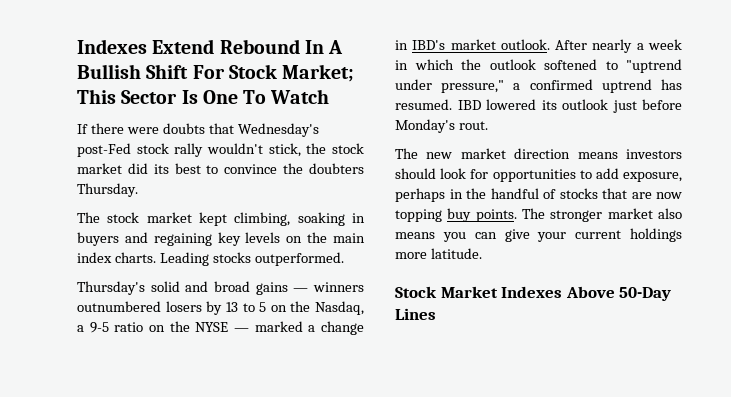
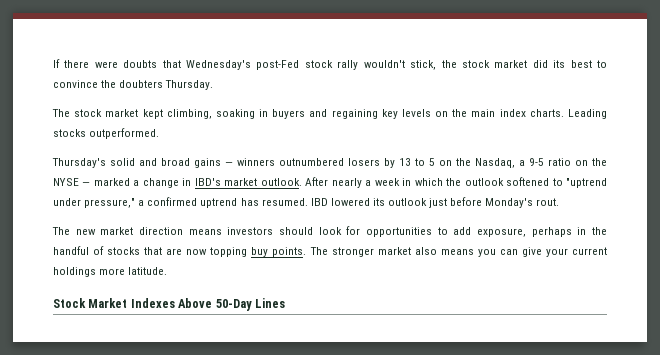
[77,39,344,54] [77,64,355,82] [77,89,330,104] Indexes Extend Rebound In A Bullish Shift For Stock Market; This Sector Is One To Watch // -> (53, 63) none

